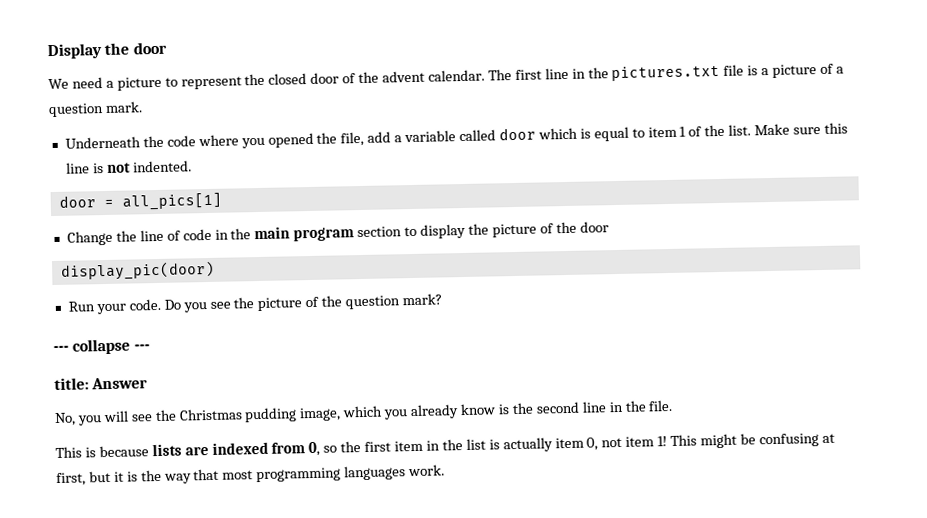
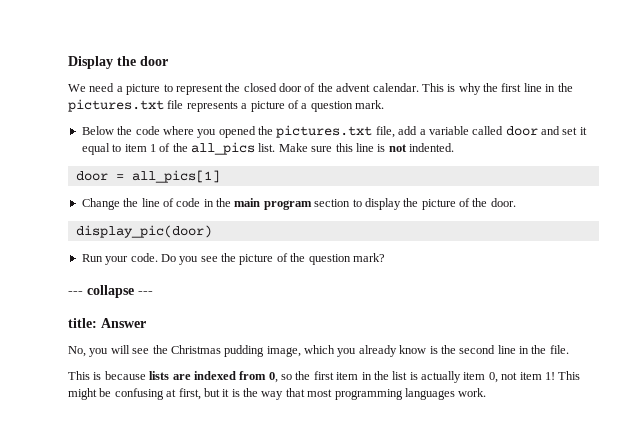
[487,69,512,81] The -> [421,83,498,95] This is why the
[747,65,759,76] is -> [186,101,238,112] represents
[64,136,141,149] Underneath -> [81,126,114,135] Below
(338, 138) none -> [276,125,373,138] pictures.txt
[537,127,591,140] which is -> [541,126,587,135] and set it
(726, 130) none -> [191,142,255,155] all_pics
[579,221,609,233] door -> [490,198,516,207] door.

